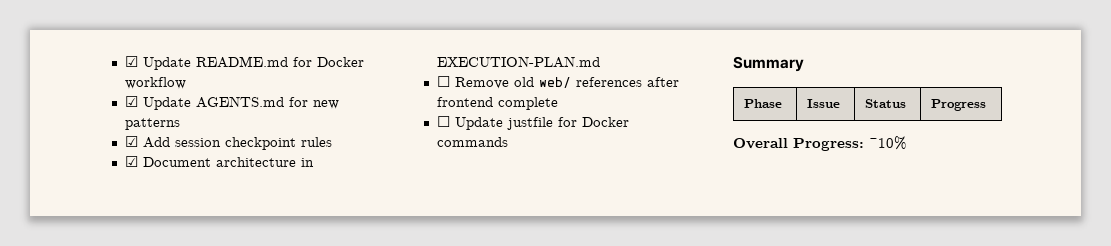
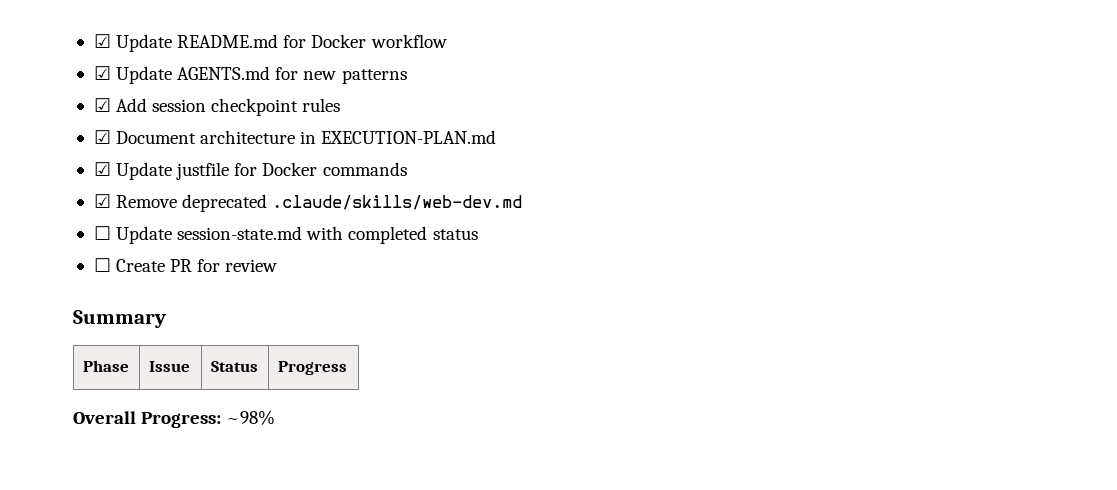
[436,76,679,89] [436,97,558,110] [436,116,450,127] ☐ Remove old web/ references after frontend complete // ☐ -> [93,162,111,176] ☑
(508, 142) none -> [93,194,523,212] [93,226,478,244] [93,258,278,272] // ☑ Remove deprecated .claude/skills/web-dev.md // ☐ Update session-state.md with completed status // ☐ Create PR for review
[869,136,907,150] ~10% -> [226,410,276,425] ~98%

